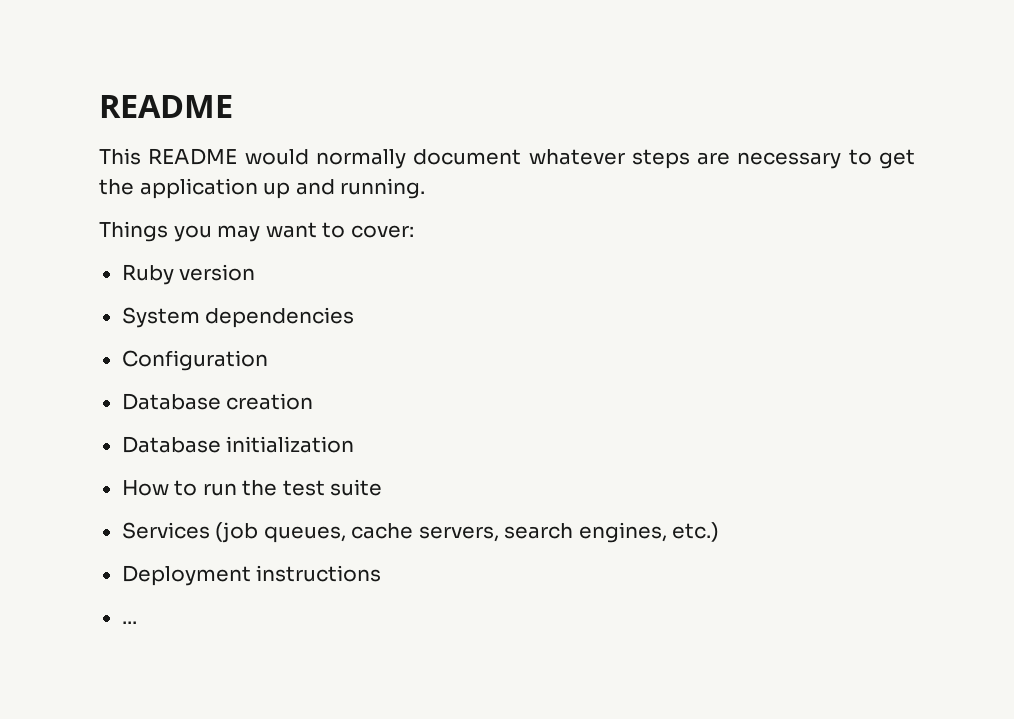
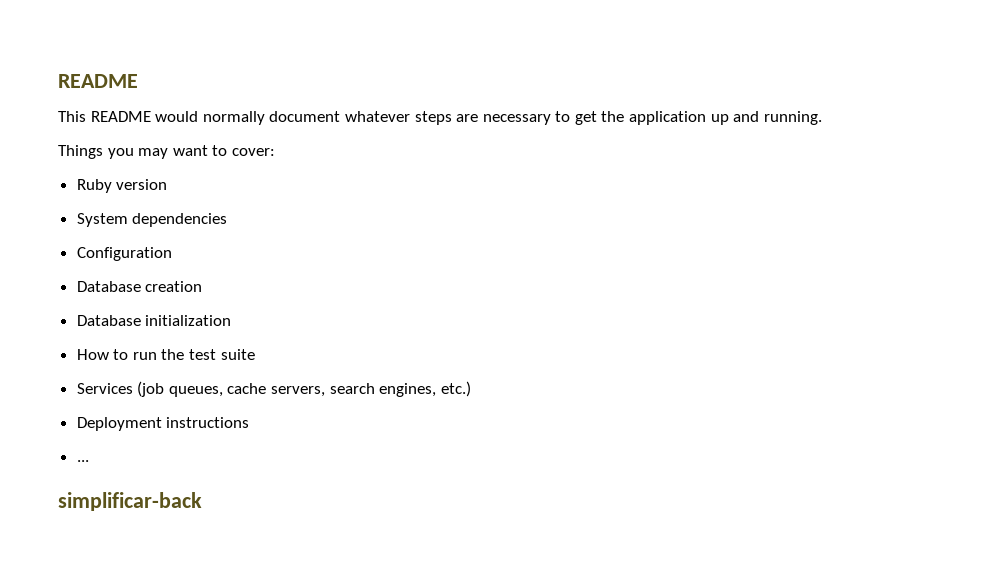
(137, 622) none -> [58,492,202,511] // simplificar-back

